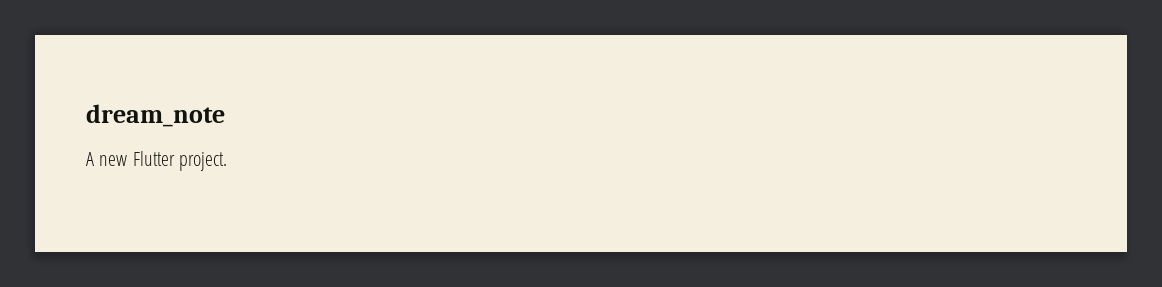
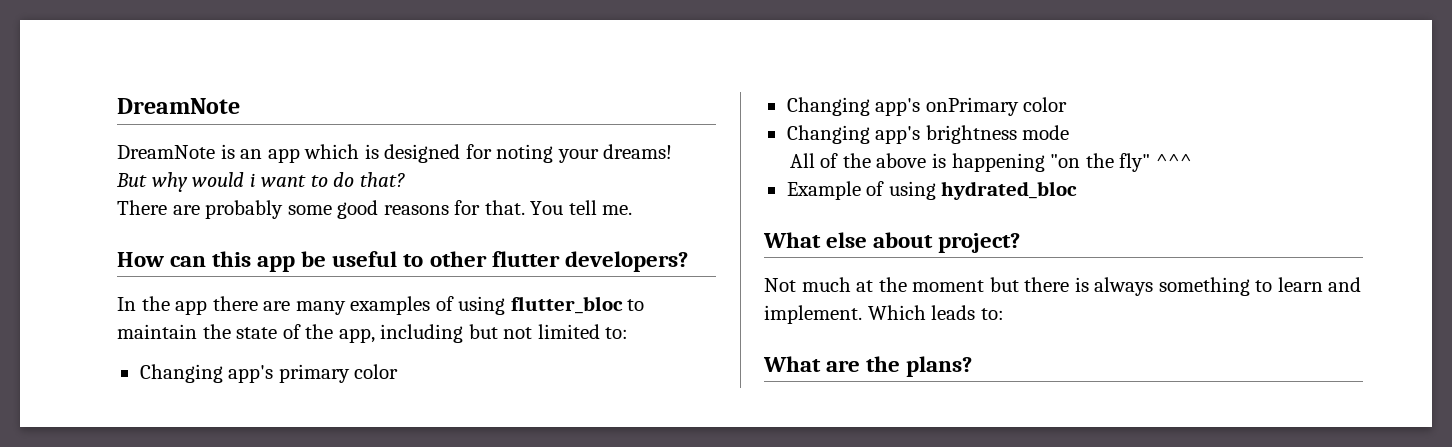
[86,104,225,127] [86,151,227,171] dream_note // A new Flutter project. -> [117,98,240,114] [117,144,673,163] [116,172,405,192] [117,200,633,219] [117,251,688,272] [117,296,645,315] [117,324,629,343] [139,364,399,383] [786,97,1068,116] [786,125,1070,144] [789,153,1192,172] [786,181,1078,200] [763,232,1021,253] [764,277,1362,296] [764,305,1004,324] [763,356,973,377] DreamNote // DreamNote is an app which is designed for noting your dreams! // But why would i want to do that? // There are probably some good reasons for that. You tell me. // How can this app be useful to other flutter developers? // In the app there are many examples of using flutter_bloc to maintain the state of the app, including but not limited to: // Changing app's primary color // Changing app's onPrimary color // Changing app's brightness mode // All of the above is happening "on the fly" ^^^ // Example of using hydrated_bloc // What else about project? // Not much at the moment but there is always something to learn and implement. Which leads to: // What are the plans?

